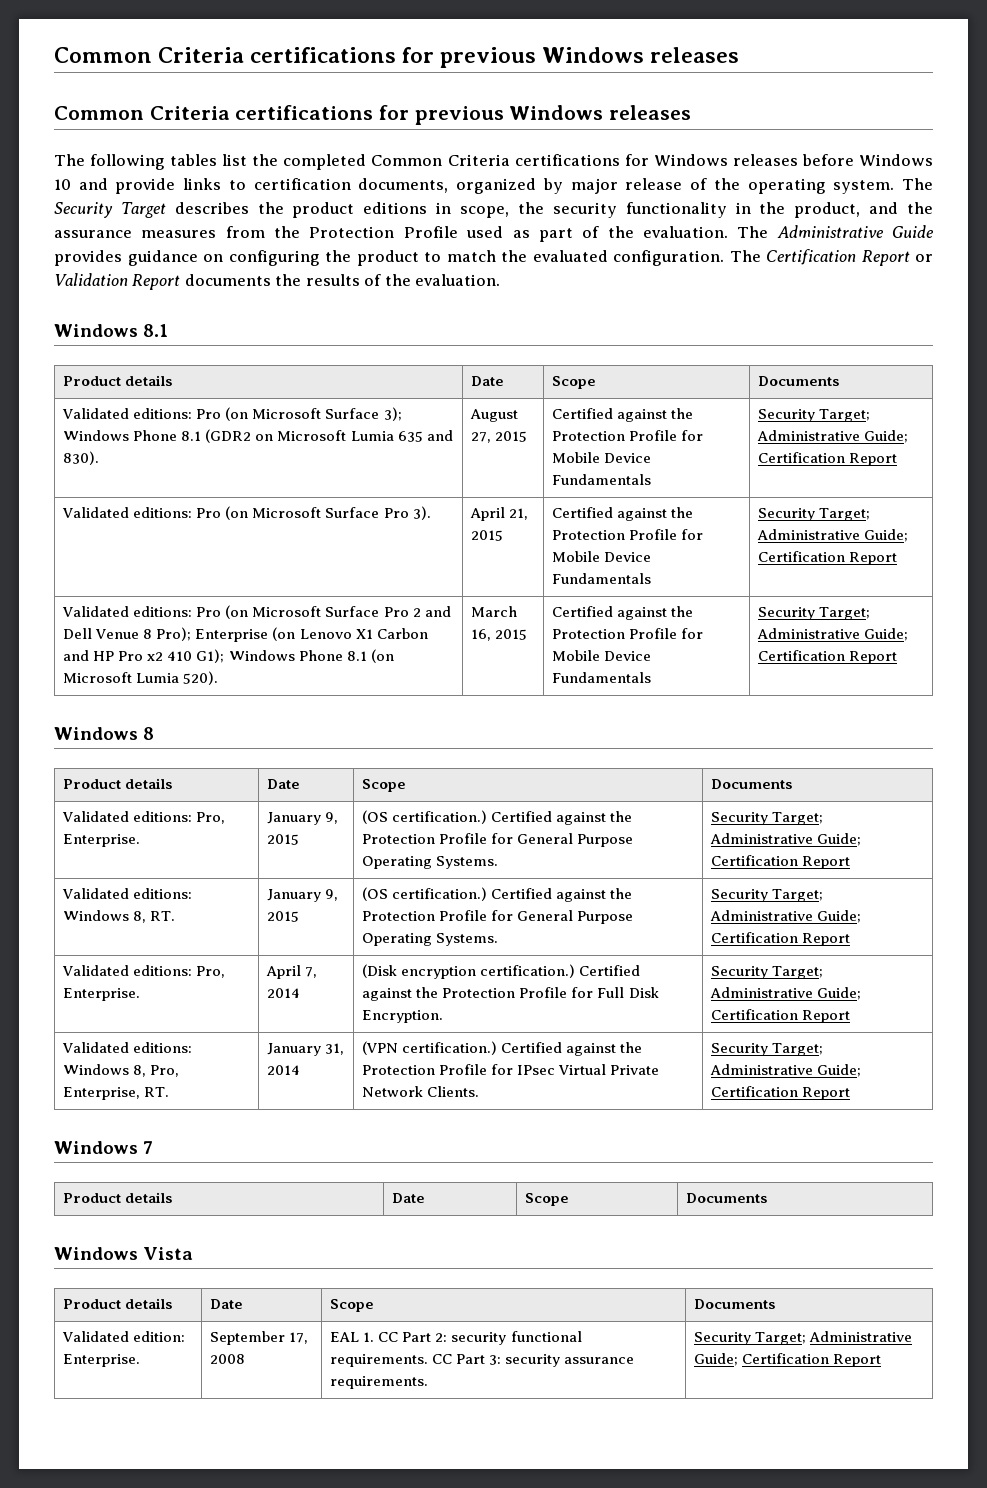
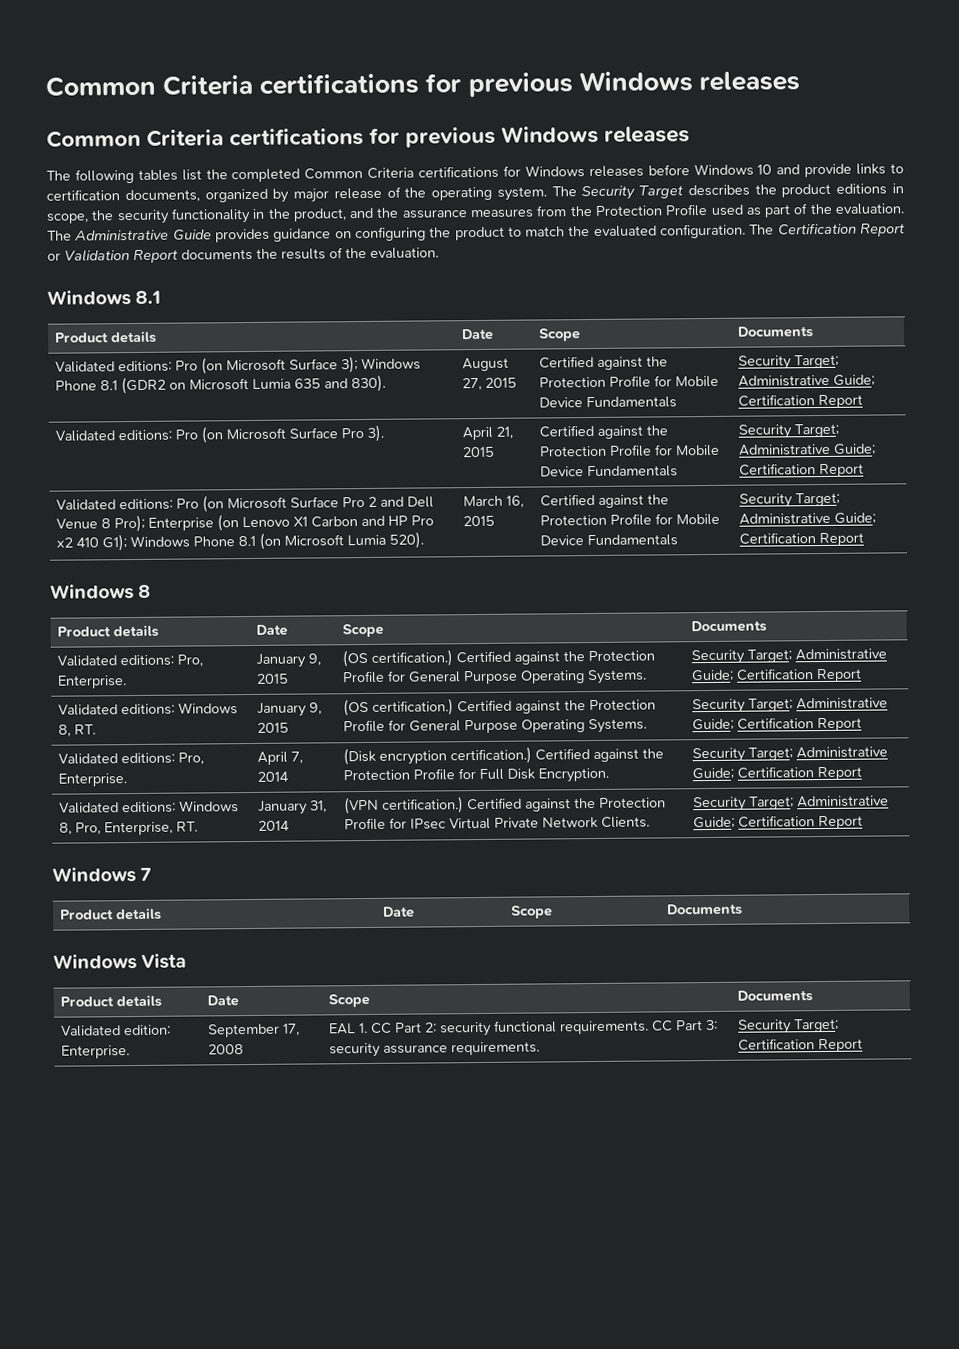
[809,1331,913,1342] [694,1353,739,1366] Administrative Guide; -> (840, 1025) none

